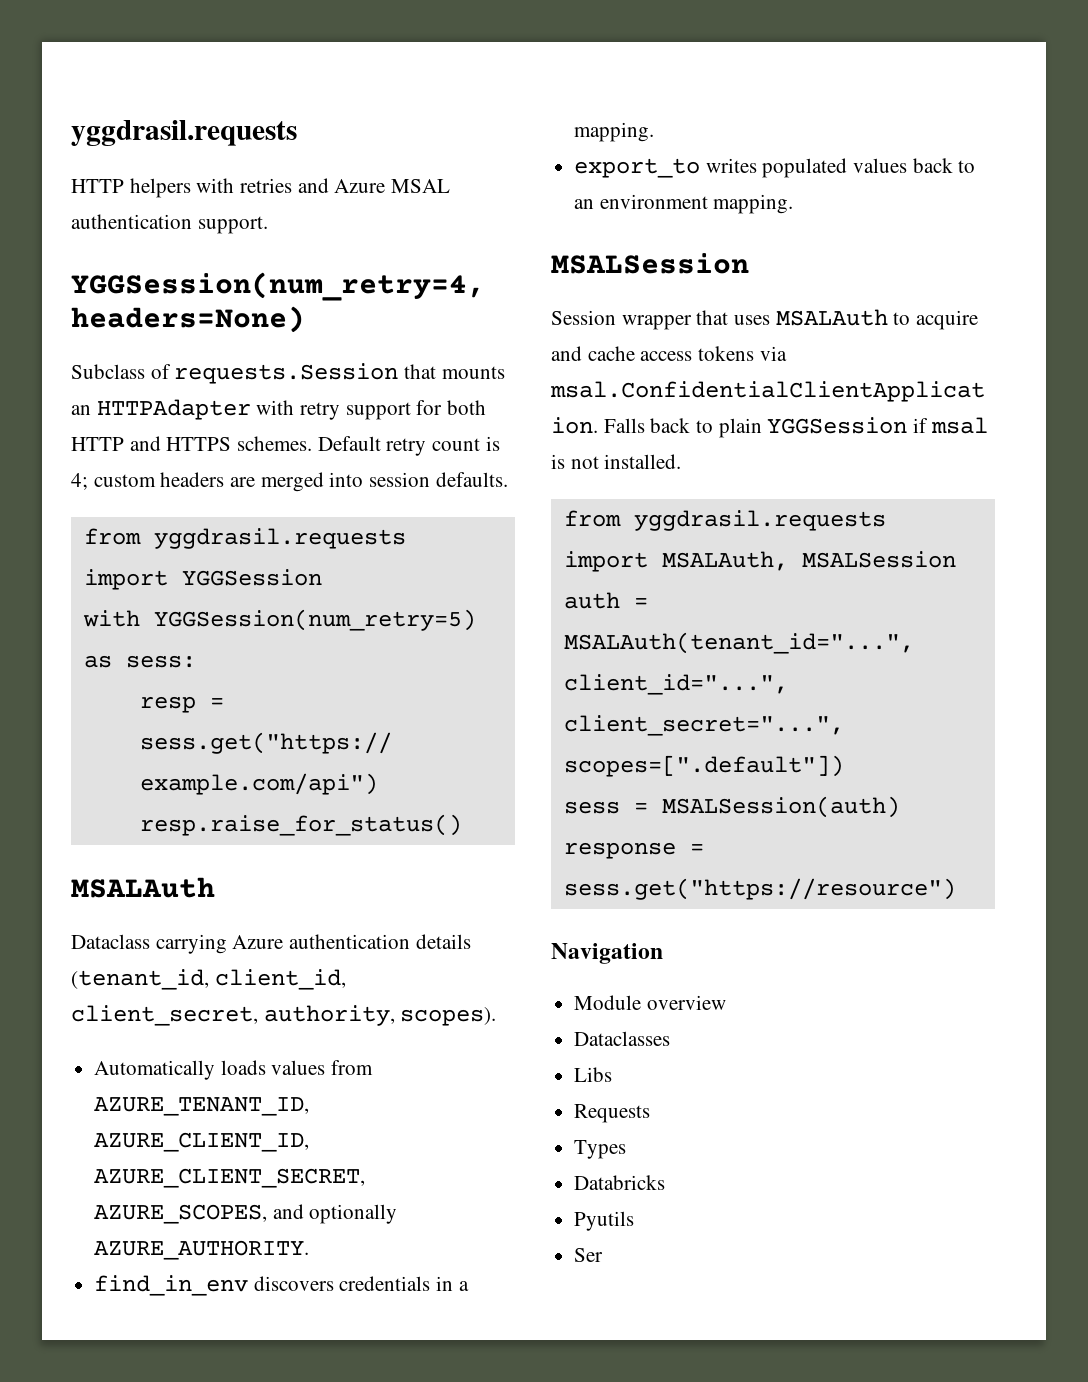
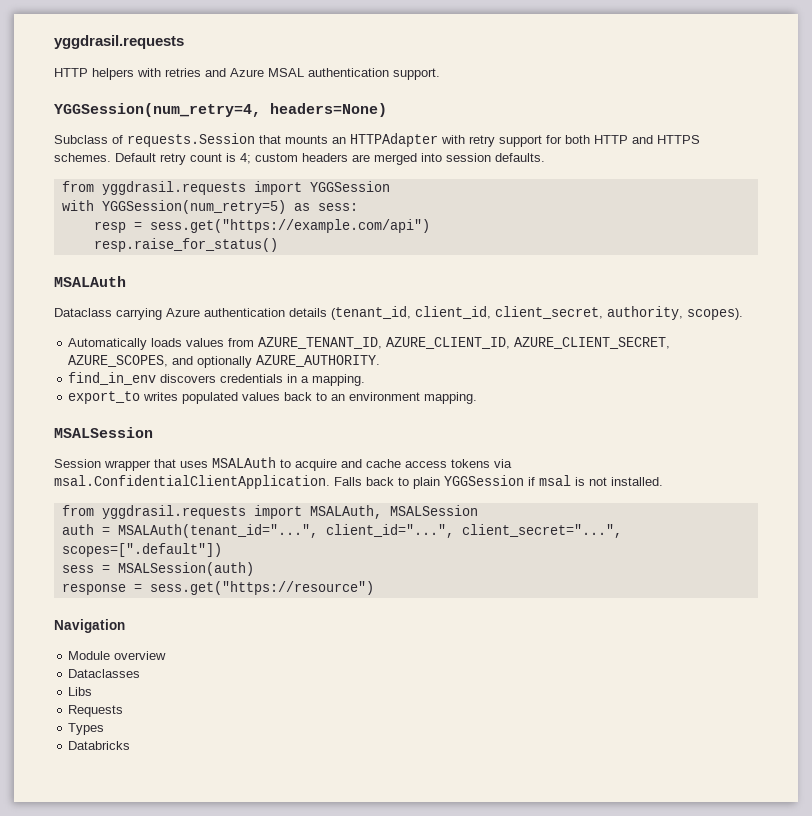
[574,1211,635,1231] [574,1248,604,1262] // Pyutils // Ser -> (131, 745) none

